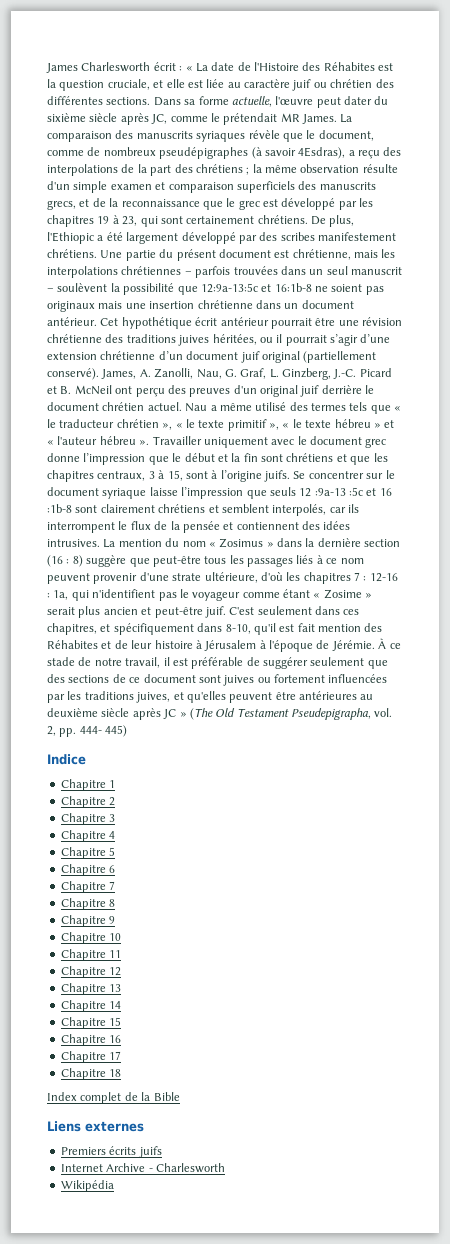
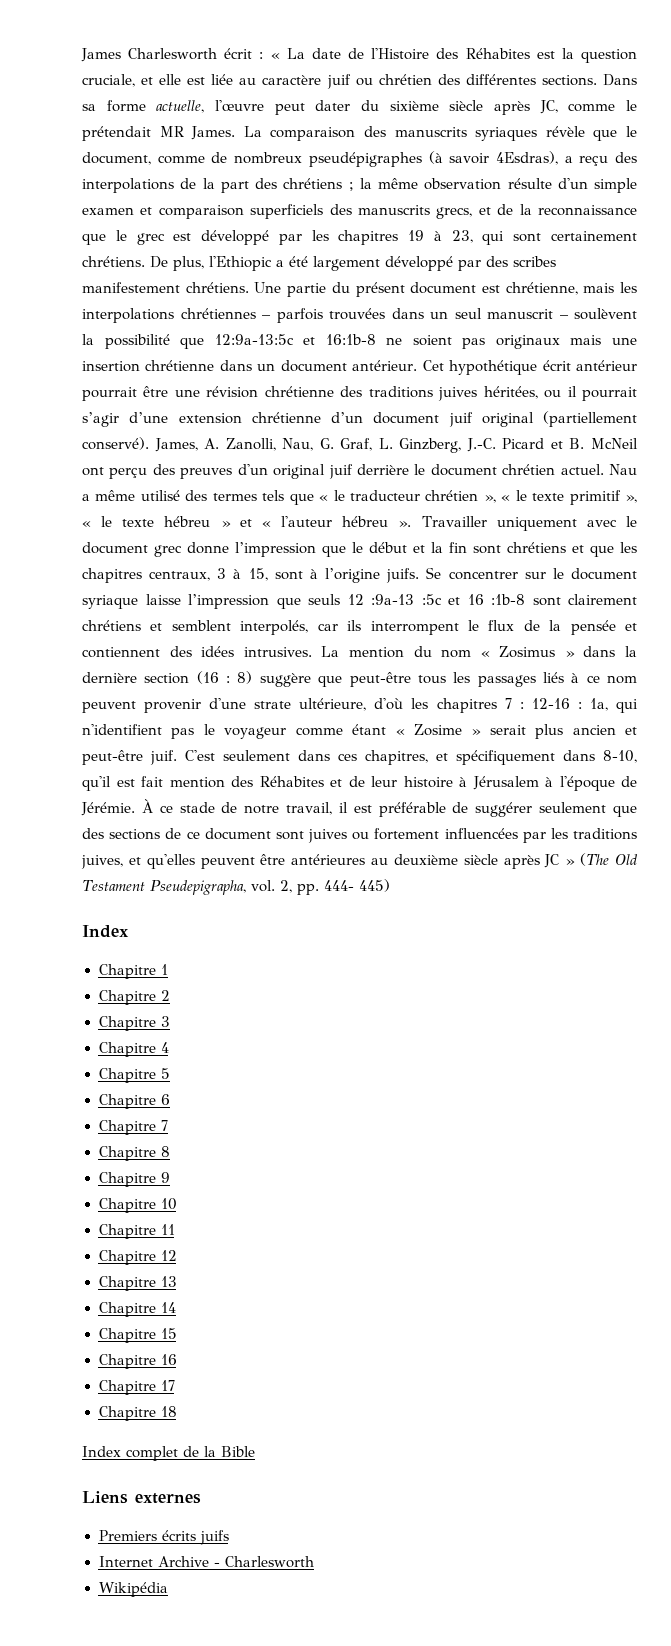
[47,754,86,765] Indice -> [82,925,129,938] Index

